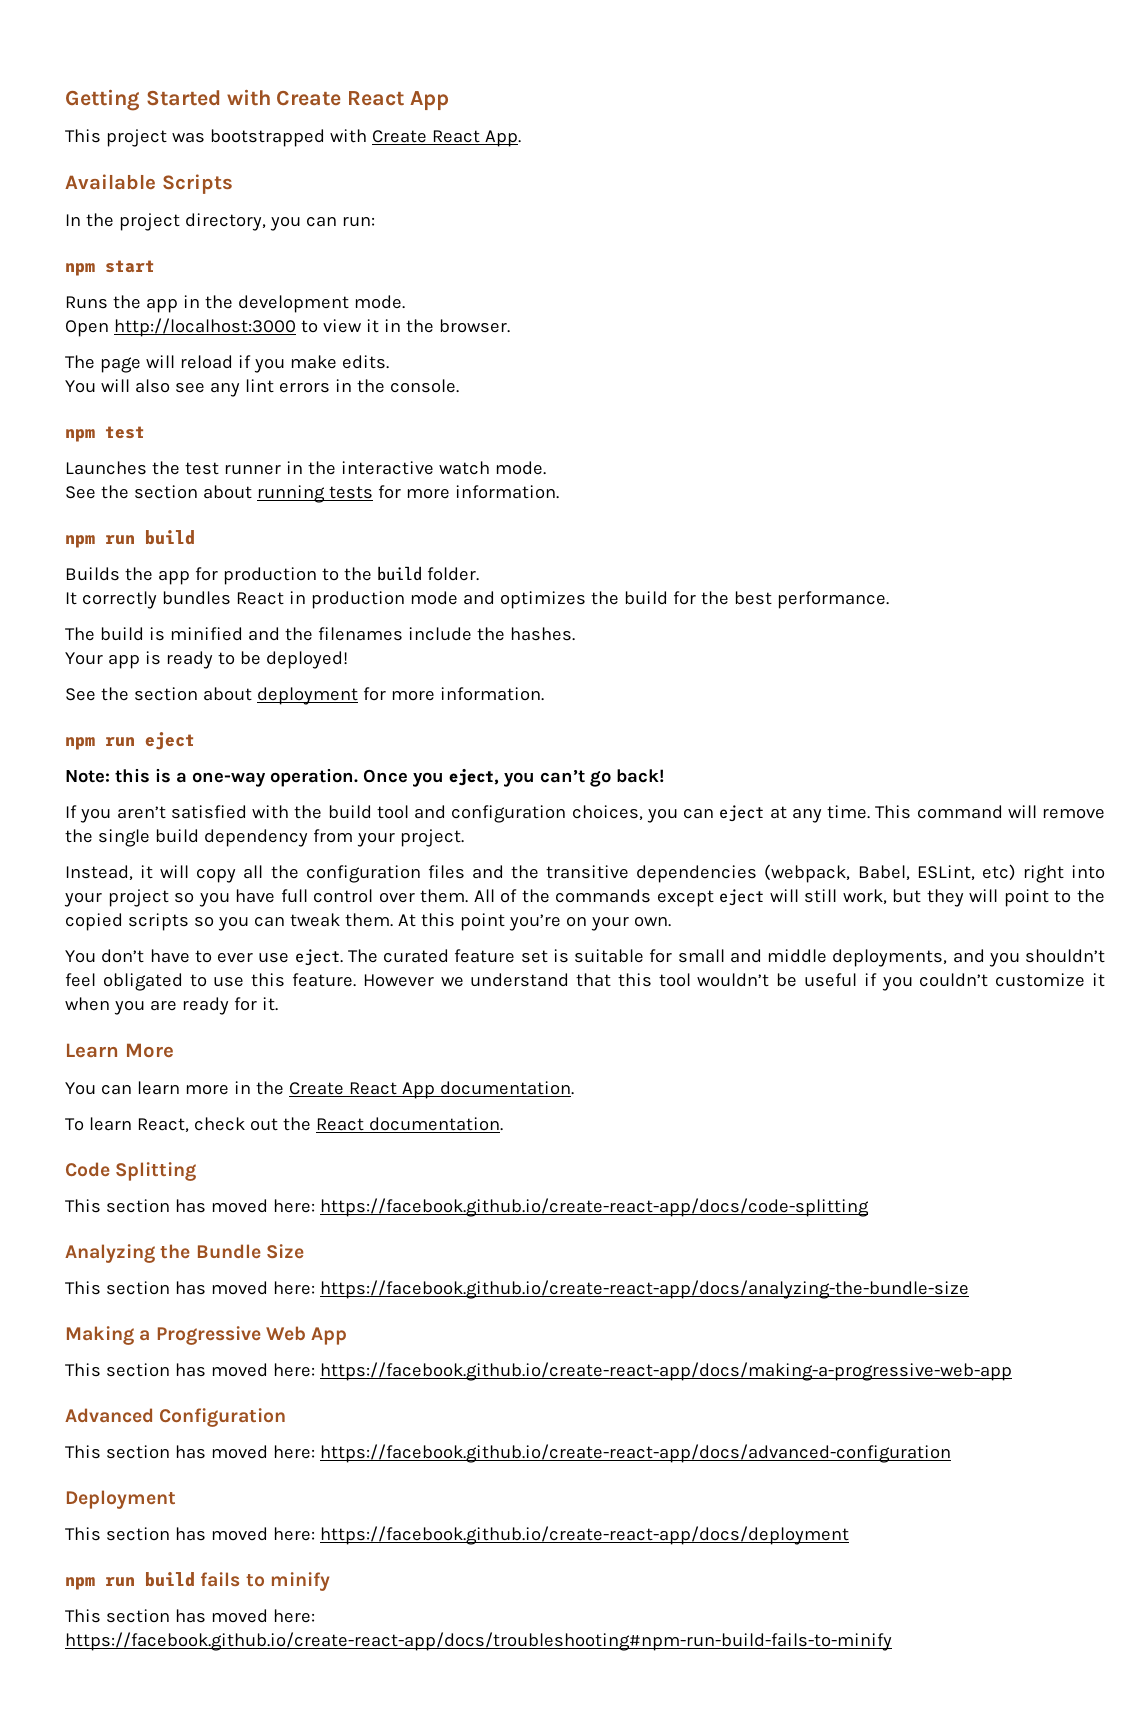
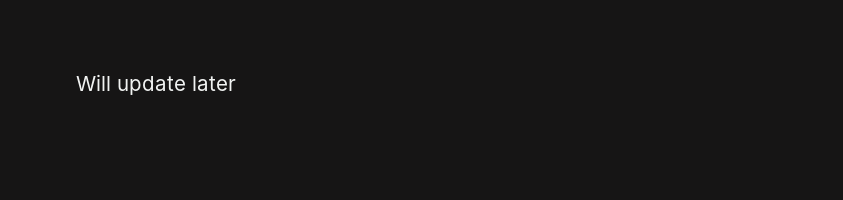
[65,89,450,111] [65,129,521,147] [65,174,233,194] [65,213,375,231] [65,260,155,276] [65,295,405,313] [65,318,510,337] [65,355,389,373] [65,379,459,397] [65,426,145,442] [65,461,546,475] [65,485,559,503] [65,530,195,548] [65,566,479,585] [65,591,889,609] [65,627,575,641] [65,651,348,669] [65,687,544,705] [65,732,195,750] [65,768,664,787] [65,805,1105,823] [65,829,464,847] [65,864,1105,883] [64,889,1105,907] [65,913,671,931] [65,949,1105,967] [65,973,1105,991] [65,997,278,1015] [65,1043,174,1058] [65,1081,574,1099] [65,1117,503,1133] [65,1162,197,1181] [65,1198,869,1217] [65,1244,304,1263] [65,1280,969,1299] [65,1326,348,1345] [65,1362,1012,1381] [65,1408,287,1427] [65,1444,951,1463] [65,1490,176,1509] [65,1526,849,1545] [65,1572,330,1591] [65,1609,315,1623] [65,1632,892,1651] Getting Started with Create React App // This project was bootstrapped with Create React App. // Available Scripts // In the project directory, you can run: // npm start // Runs the app in the development mode. // Open http://localhost:3000 to view it in the browser. // The page will reload if you make edits. // You will also see any lint errors in the console. // npm test // Launches the test runner in the interactive watch mode. // See the section about running tests for more information. // npm run build // Builds the app for production to the build folder. // It correctly bundles React in production mode and optimizes the build for the best performance. // The build is minified and the filenames include the hashes. // Your app is ready to be deployed! // See the section about deployment for more information. // npm run eject // Note: this is a one-way operation. Once you eject, you can’t go back! // If you aren’t satisfied with the build tool and configuration choices, you can eject at any time. This command will remove the single build dependency from your project. // Instead, it will copy all the configuration files and the transitive dependencies (webpack, Babel, ESLint, etc) right into your project so you have full control over them. All of the commands except eject will still work, but they will point to the copied scripts so you can tweak them. At this point you’re on your own. // You don’t have to ever use eject. The curated feature set is suitable for small and middle deployments, and you shouldn’t feel obligated to use this feature. However we understand that this tool wouldn’t be useful if you couldn’t customize it when you are ready for it. // Learn More // You can learn more in the Create React App documentation. // To learn React, check out the React documentation. // Code Splitting // This section has moved here: https://facebook.github.io/create-react-app/docs/code-splitting // Analyzing the Bundle Size // This section has moved here: https://facebook.github.io/create-react-app/docs/analyzing-the-bundle-size // Making a Progressive Web App // This section has moved here: https://facebook.github.io/create-react-app/docs/making-a-progressive-web-app // Advanced Configuration // This section has moved here: https://facebook.github.io/create-react-app/docs/advanced-configuration // Deployment // This section has moved here: https://facebook.github.io/create-react-app/docs/deployment // npm run build fails to minify // This section has moved here: https://facebook.github.io/create-react-app/docs/troubleshooting#npm-run-build-fails-to-minify -> [76,74,236,95] Will update later

